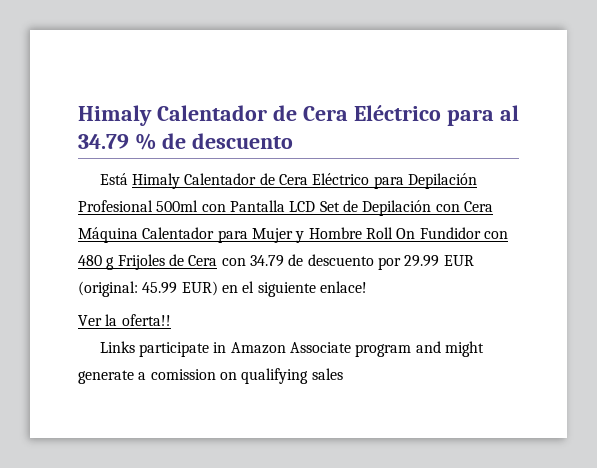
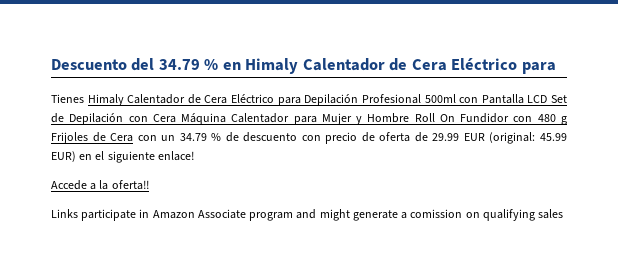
[78,105,519,126] [78,133,293,150] [99,173,128,185] Himaly Calentador de Cera Eléctrico para al 34.79 % de descuento // Está -> [51,58,556,74] [51,94,84,103] Descuento del 34.79 % en Himaly Calentador de Cera Eléctrico para // Tienes
[249,254,401,270] 34.79 de descuento por -> [161,132,428,144] un 34.79 % de descuento con precio de oferta de
[78,315,102,326] Ver -> [51,180,97,190] Accede a

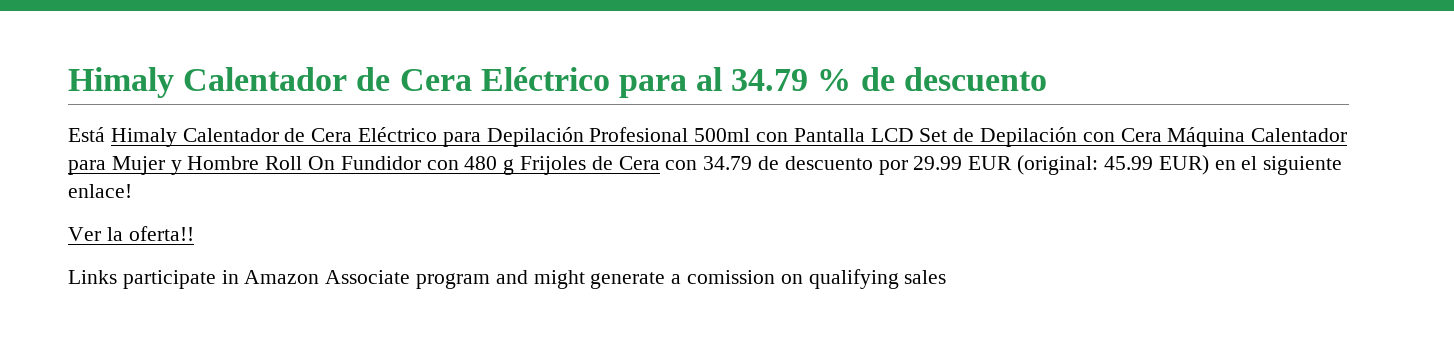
[51,58,556,74] [51,94,84,103] Descuento del 34.79 % en Himaly Calentador de Cera Eléctrico para // Tienes -> [68,67,1047,98] [68,127,105,142] Himaly Calentador de Cera Eléctrico para al 34.79 % de descuento // Está
[161,132,428,144] un 34.79 % de descuento con precio de oferta de -> [703,156,908,175] 34.79 de descuento por
[51,180,97,190] Accede a -> [68,227,101,241] Ver

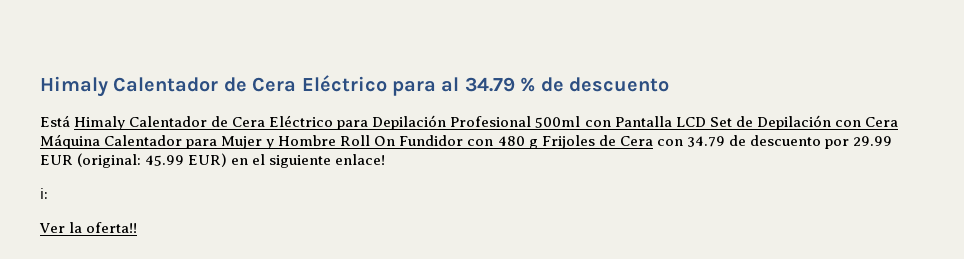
(132, 191) none -> [40,188,48,199] // ℹ:
[68,269,947,289] // Links participate in Amazon Associate program and might generate a comission on qualifying sales -> (138, 227) none

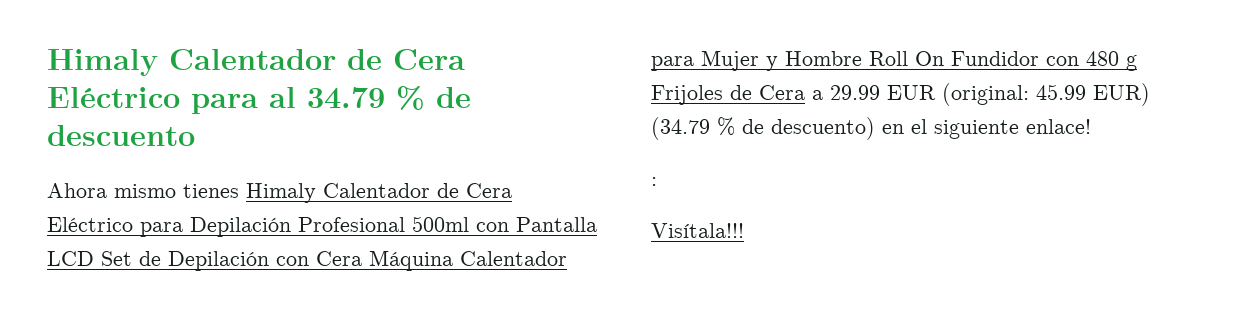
[40,115,70,127] Está -> [47,183,239,198] Ahora mismo tienes
[656,135,849,149] con 34.79 de descuento por -> [812,90,823,100] a
(228, 160) none -> [651,117,875,140] (34.79 % de descuento)
[40,188,48,199] [39,222,138,233] ℹ: // Ver la oferta!! -> [651,177,657,186] [651,223,744,238] : // Visítala!!!

